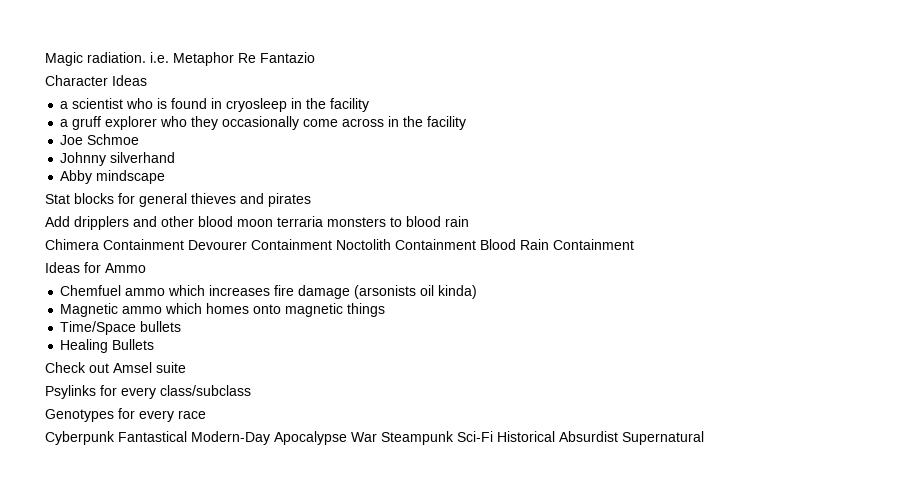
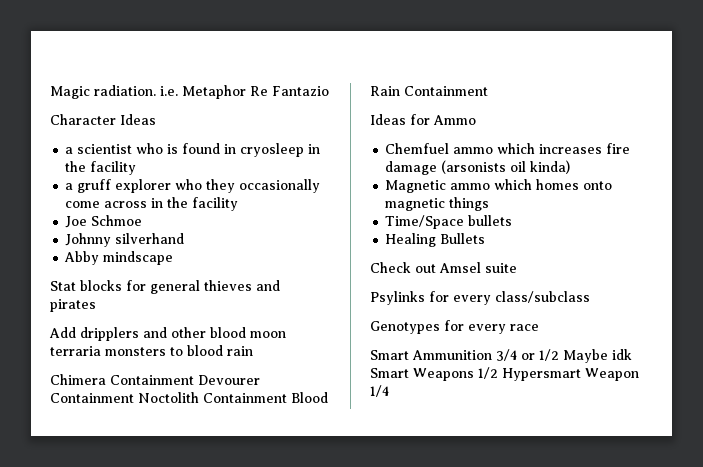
[45,431,704,445] Cyberpunk Fantastical Modern-Day Apocalypse War Steampunk Sci-Fi Historical Absurdist Supernatural -> [370,349,632,363] [370,367,639,381] [370,385,389,397] Smart Ammunition 3/4 or 1/2 Maybe idk Smart Weapons 1/2 Hypersmart Weapon 1/4

